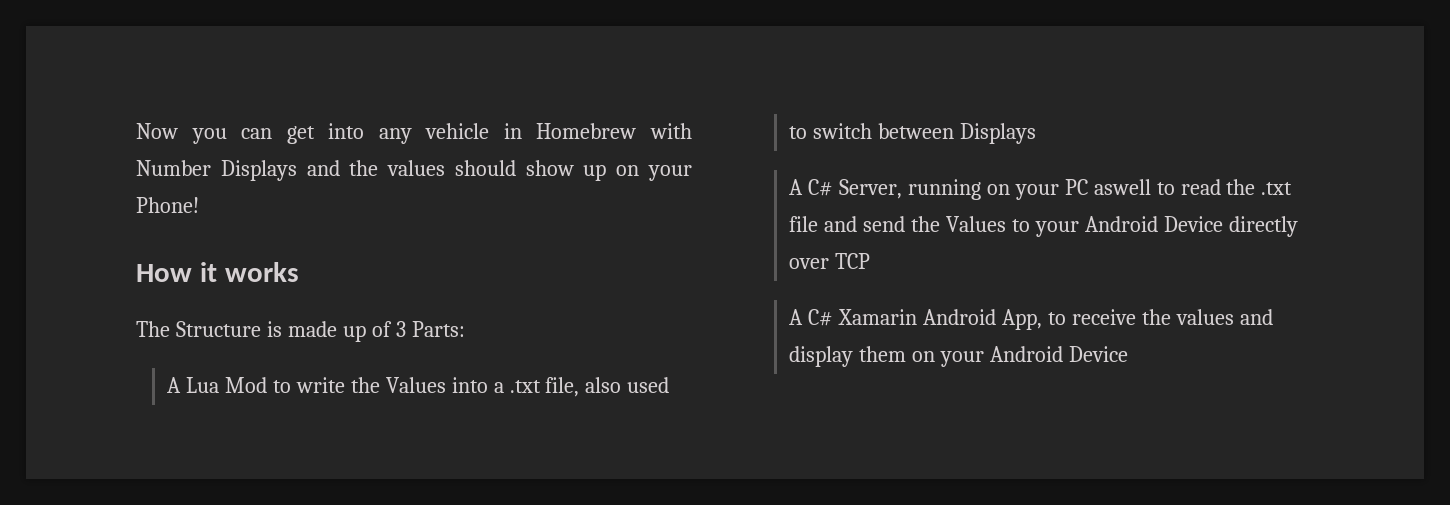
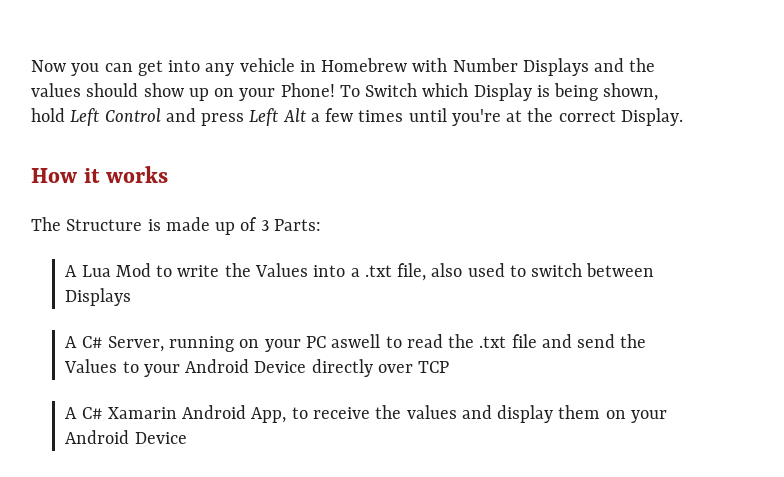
(199, 205) none -> [339,83,659,101] [31,108,683,126] To Switch which Display is being shown, hold Left Control and press Left Alt a few times until you're at the correct Display.

